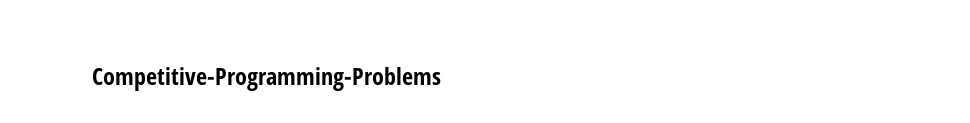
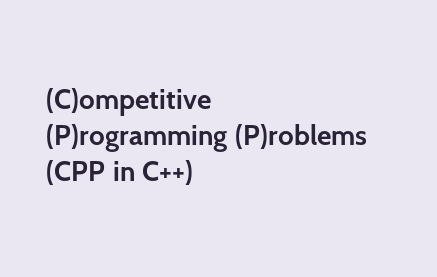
[92,67,441,91] Competitive-Programming-Problems -> [46,88,211,116] [46,124,367,152] [46,160,194,185] (C)ompetitive (P)rogramming (P)roblems (CPP in C++)

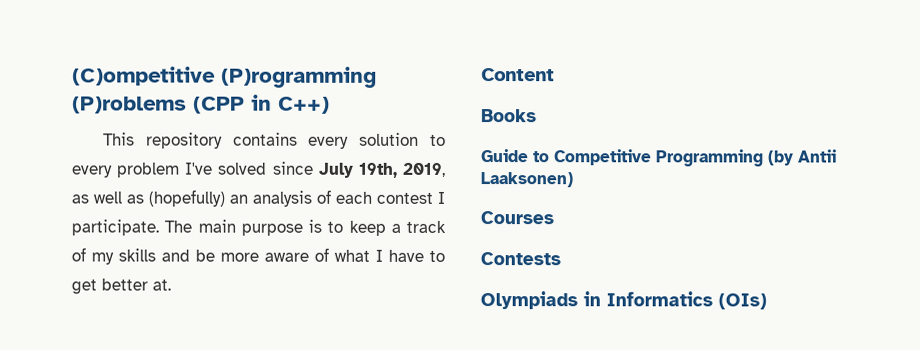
(194, 172) none -> [103,132,446,149] [71,161,446,178] [71,189,445,207] [71,219,446,236] [71,247,445,265] [71,278,171,295] [481,68,555,82] [481,109,537,123] [481,149,837,167] [480,172,574,188] [480,211,554,225] [480,252,561,266] [480,291,767,310] // This repository contains every solution to every problem I've solved since July 19th, 2019, as well as (hopefully) an analysis of each contest I participate. The main purpose is to keep a track of my skills and be more aware of what I have to get better at. // Content // Books // Guide to Competitive Programming (by Antii Laaksonen) // Courses // Contests // Olympiads in Informatics (OIs)

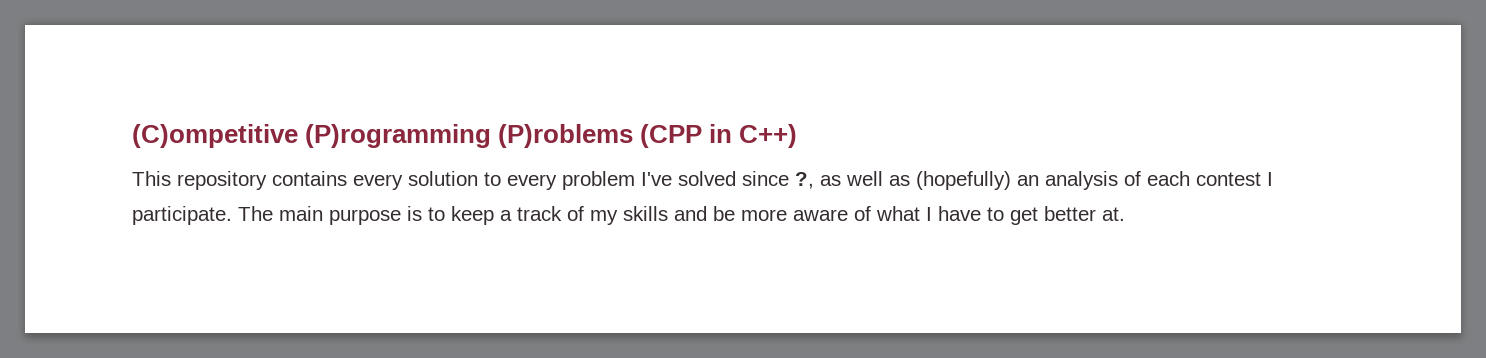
[317,162,446,178] July 19th, 2019, -> [795,172,814,189] ?,
[481,68,555,82] [481,109,537,123] [481,149,837,167] [480,172,574,188] [480,211,554,225] [480,252,561,266] [480,291,767,310] // Content // Books // Guide to Competitive Programming (by Antii Laaksonen) // Courses // Contests // Olympiads in Informatics (OIs) -> (1125, 214) none

